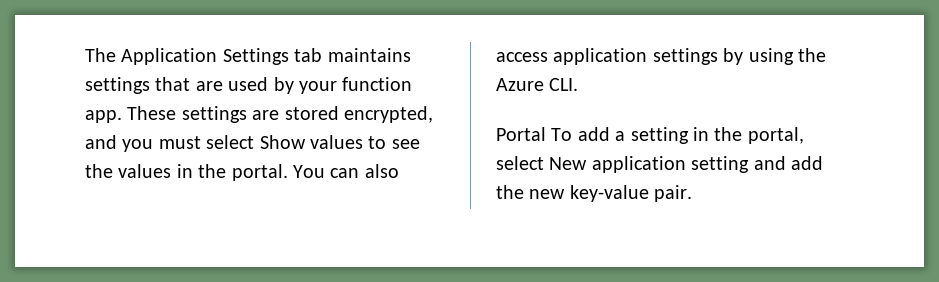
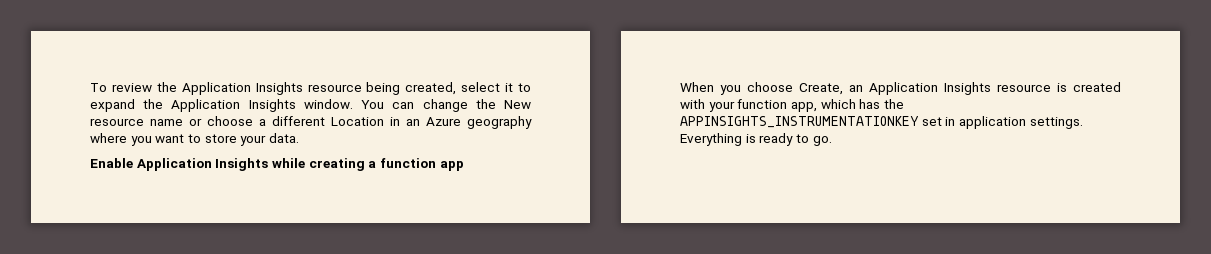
[85,48,411,65] [85,77,413,94] [85,106,433,123] [85,135,420,152] [85,164,399,181] [496,48,826,65] [496,78,579,91] [496,127,804,144] [496,156,823,173] [496,185,693,202] The Application Settings tab maintains settings that are used by your function app. These settings are stored encrypted, and you must select Show values to see the values in the portal. You can also access application settings by using the Azure CLI. // Portal To add a setting in the portal, select New application setting and add the new key-value pair. -> [90,82,531,95] [90,99,531,112] [90,116,532,129] [90,133,299,146] [90,158,464,171] [680,82,1121,95] [680,99,904,112] [680,116,1083,129] [680,133,832,146] To review the Application Insights resource being created, select it to expand the Application Insights window. You can change the New resource name or choose a different Location in an Azure geography where you want to store your data. // Enable Application Insights while creating a function app // When you choose Create, an Application Insights resource is created with your function app, which has the APPINSIGHTS_INSTRUMENTATIONKEY set in application settings. Everything is ready to go.

